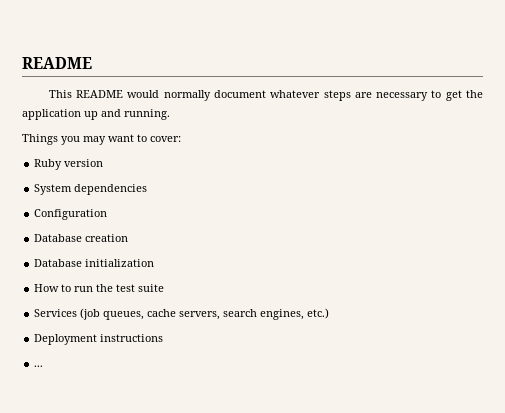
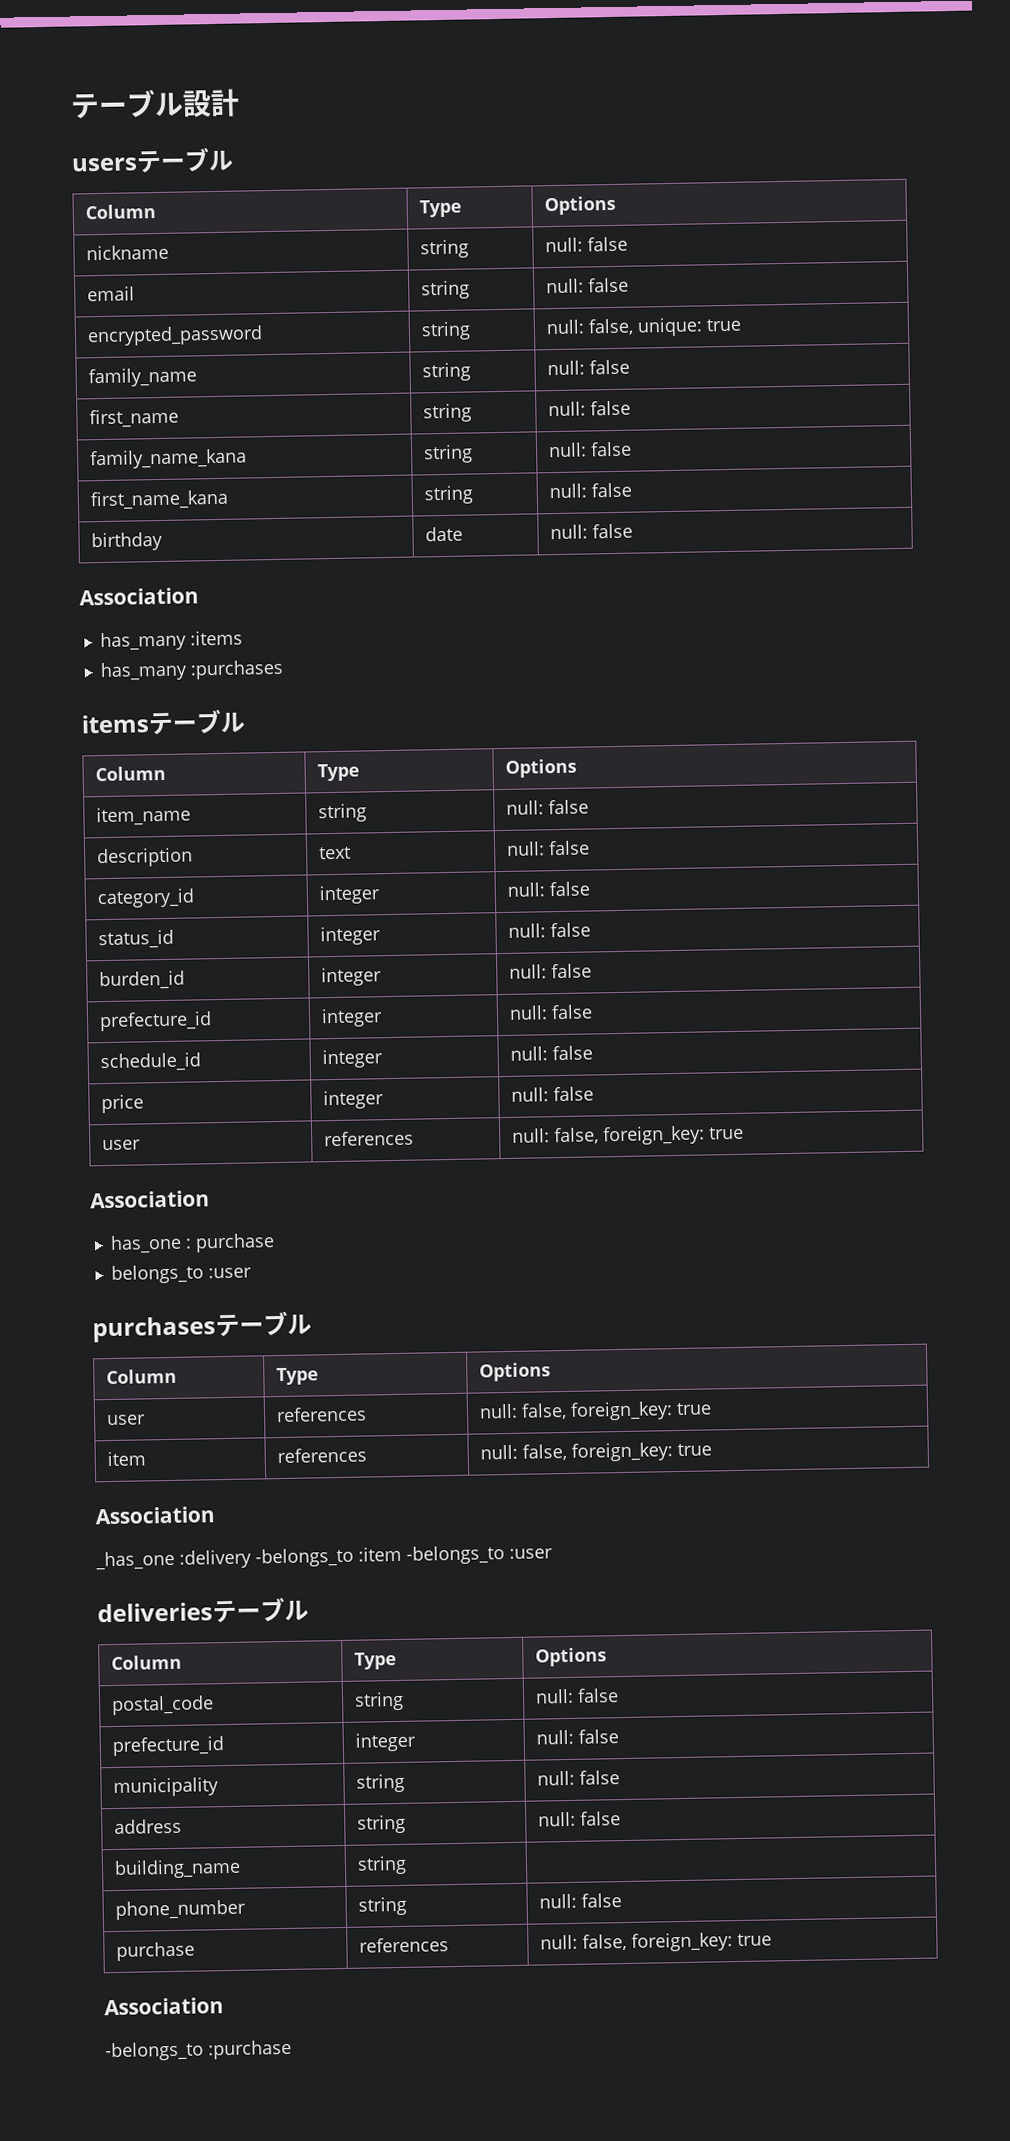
[22,57,92,69] [48,90,483,101] [22,109,170,120] [22,134,181,145] [34,159,104,170] [34,184,148,195] [34,209,108,220] [34,234,129,242] [34,259,155,267] [34,284,165,292] [34,308,330,320] [34,334,164,345] [34,365,44,367] README // This README would normally document whatever steps are necessary to get the application up and running. // Things you may want to cover: // Ruby version // System dependencies // Configuration // Database creation // Database initialization // How to run the test suite // Services (job queues, cache servers, search engines, etc.) // Deployment instructions // ... -> [70,88,240,119] [71,147,234,174] [85,204,157,220] [419,199,463,218] [544,195,617,216] [86,244,170,261] [420,239,470,259] [545,236,629,253] [87,286,136,302] [421,280,471,300] [546,277,630,294] [87,325,264,347] [421,321,472,341] [546,317,742,337] [88,367,198,388] [422,362,472,382] [547,359,631,376] [89,408,180,429] [423,403,473,423] [548,400,632,417] [90,448,248,470] [423,444,474,464] [548,441,633,458] [90,489,230,511] [424,485,474,505] [549,482,633,499] [91,531,164,552] [425,526,464,542] [550,523,634,540] [79,587,199,606] [99,630,243,652] [99,659,284,682] [81,708,246,736] [95,765,167,782] [317,763,361,782] [505,758,578,778] [96,806,192,827] [318,803,368,823] [506,799,590,815] [97,847,194,868] [319,846,352,860] [506,840,591,856] [97,888,196,909] [319,885,382,905] [507,881,591,897] [98,929,175,950] [320,926,382,946] [508,922,592,938] [99,970,186,991] [321,967,383,987] [509,963,593,979] [99,1011,213,1032] [321,1008,384,1028] [509,1004,594,1020] [100,1052,202,1073] [322,1049,384,1069] [510,1045,594,1061] [101,1094,145,1114] [323,1090,385,1110] [511,1086,595,1102] [102,1139,142,1151] [324,1130,415,1147] [512,1125,745,1146] [90,1190,210,1209] [109,1233,275,1254] [110,1264,252,1284] [92,1310,312,1343] [106,1368,178,1385] [276,1367,320,1386] [479,1362,552,1382] [107,1414,147,1426] [276,1406,368,1423] [479,1401,713,1421] [107,1451,147,1467] [277,1447,368,1464] [480,1442,713,1462] [95,1506,215,1525] [95,1545,553,1571] [97,1596,309,1624] [111,1654,183,1671] [354,1651,398,1670] [535,1647,608,1667] [111,1695,215,1716] [354,1691,405,1711] [535,1688,620,1704] [112,1736,226,1757] [355,1732,417,1752] [536,1729,620,1745] [113,1777,220,1798] [356,1773,406,1793] [537,1770,621,1786] [114,1818,183,1835] [357,1814,407,1834] [538,1811,622,1827] [114,1858,242,1879] [357,1855,408,1875] [115,1899,247,1920] [358,1896,408,1916] [539,1893,623,1909] [116,1941,196,1961] [359,1937,450,1953] [540,1932,773,1952] [104,1997,224,2016] [105,2039,292,2062] テーブル設計 // usersテーブル // Column | Type | Options // nickname | string | null: false // email | string | null: false // encrypted_password | string | null: false, unique: true // family_name | string | null: false // first_name | string | null: false // family_name_kana | string | null: false // first_name_kana | string | null: false // birthday | date | null: false // Association // has_many :items // has_many :purchases // itemsテーブル // Column | Type | Options // item_name | string | null: false // description | text | null: false // category_id | integer | null: false // status_id | integer | null: false // burden_id | integer | null: false // prefecture_id | integer | null: false // schedule_id | integer | null: false // price | integer | null: false // user | references | null: false, foreign_key: true // Association // has_one : purchase // belongs_to :user // purchasesテーブル // Column | Type | Options // user | references | null: false, foreign_key: true // item | references | null: false, foreign_key: true // Association // _has_one :delivery -belongs_to :item -belongs_to :user // deliveriesテーブル // Column | Type | Options // postal_code | string | null: false // prefecture_id | integer | null: false // municipality | string | null: false // address | string | null: false // building_name | string | // phone_number | string | null: false // purchase | references | null: false, foreign_key: true // Association // -belongs_to :purchase

